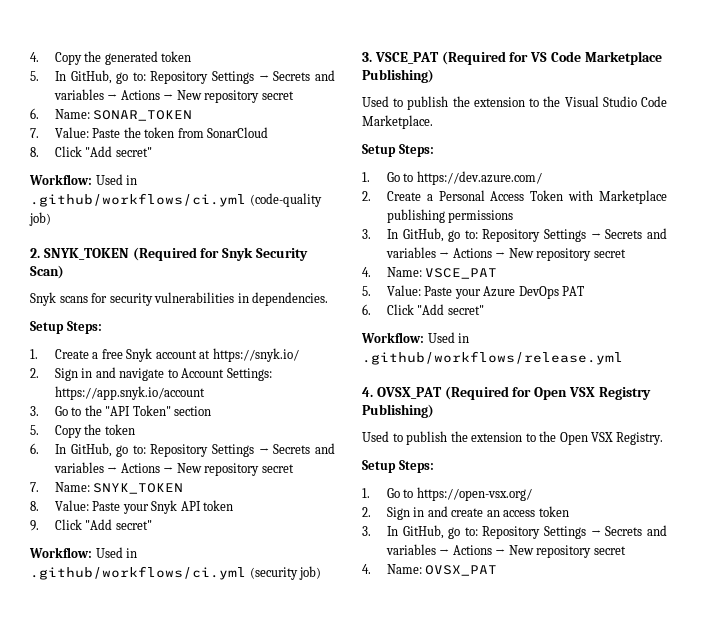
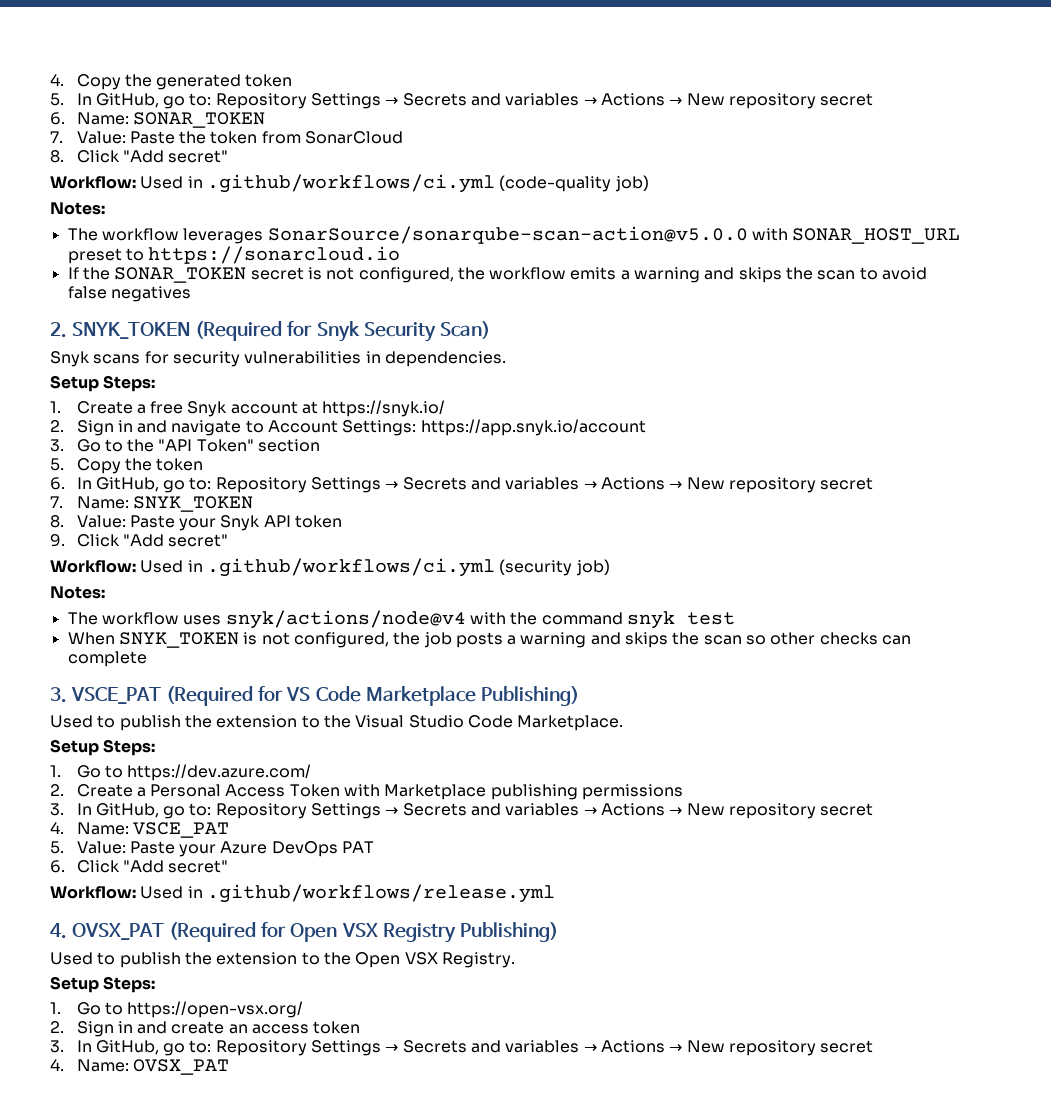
(51, 219) none -> [50,202,105,215] [67,226,961,244] [67,246,401,264] [67,267,928,283] [67,286,191,302] // Notes: // The workflow leverages SonarSource/sonarqube-scan-action@v5.0.0 with SONAR_HOST_URL preset to https://sonarcloud.io // If the SONAR_TOKEN secret is not configured, the workflow emits a warning and skips the scan to avoid false negatives
(322, 573) none -> [50,586,105,599] [67,610,735,629] [67,632,912,648] [67,651,147,667] // Notes: // The workflow uses snyk/actions/node@v4 with the command snyk test // When SNYK_TOKEN is not configured, the job posts a warning and skips the scan so other checks can complete

